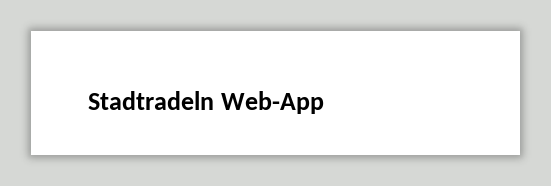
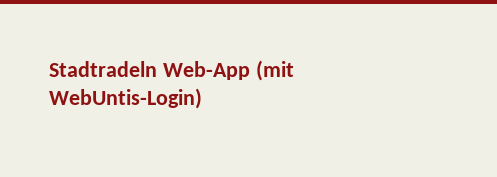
(325, 102) none -> [255,60,294,81] [49,88,202,109] (mit WebUntis-Login)

